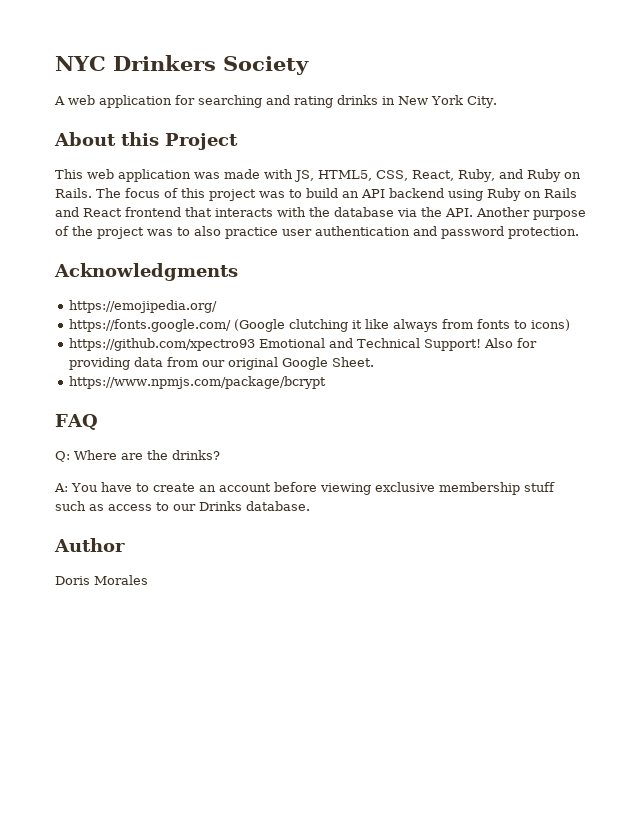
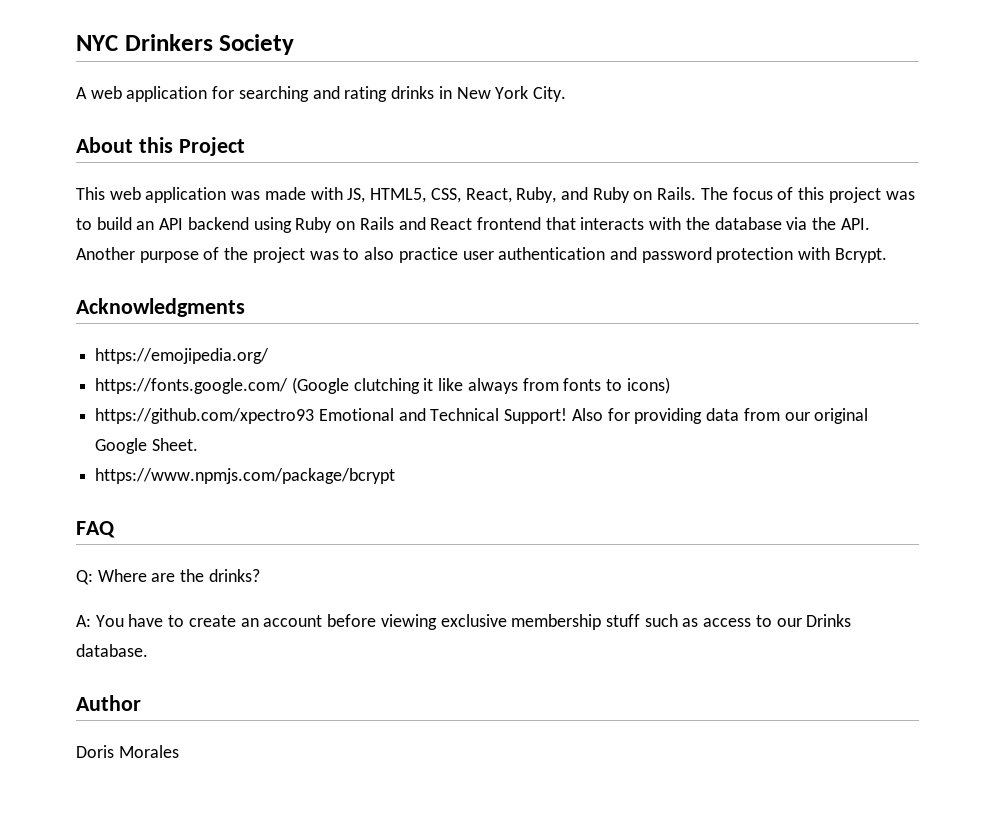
[508,227,579,239] protection. -> [716,247,887,263] protection with Bcrypt.

